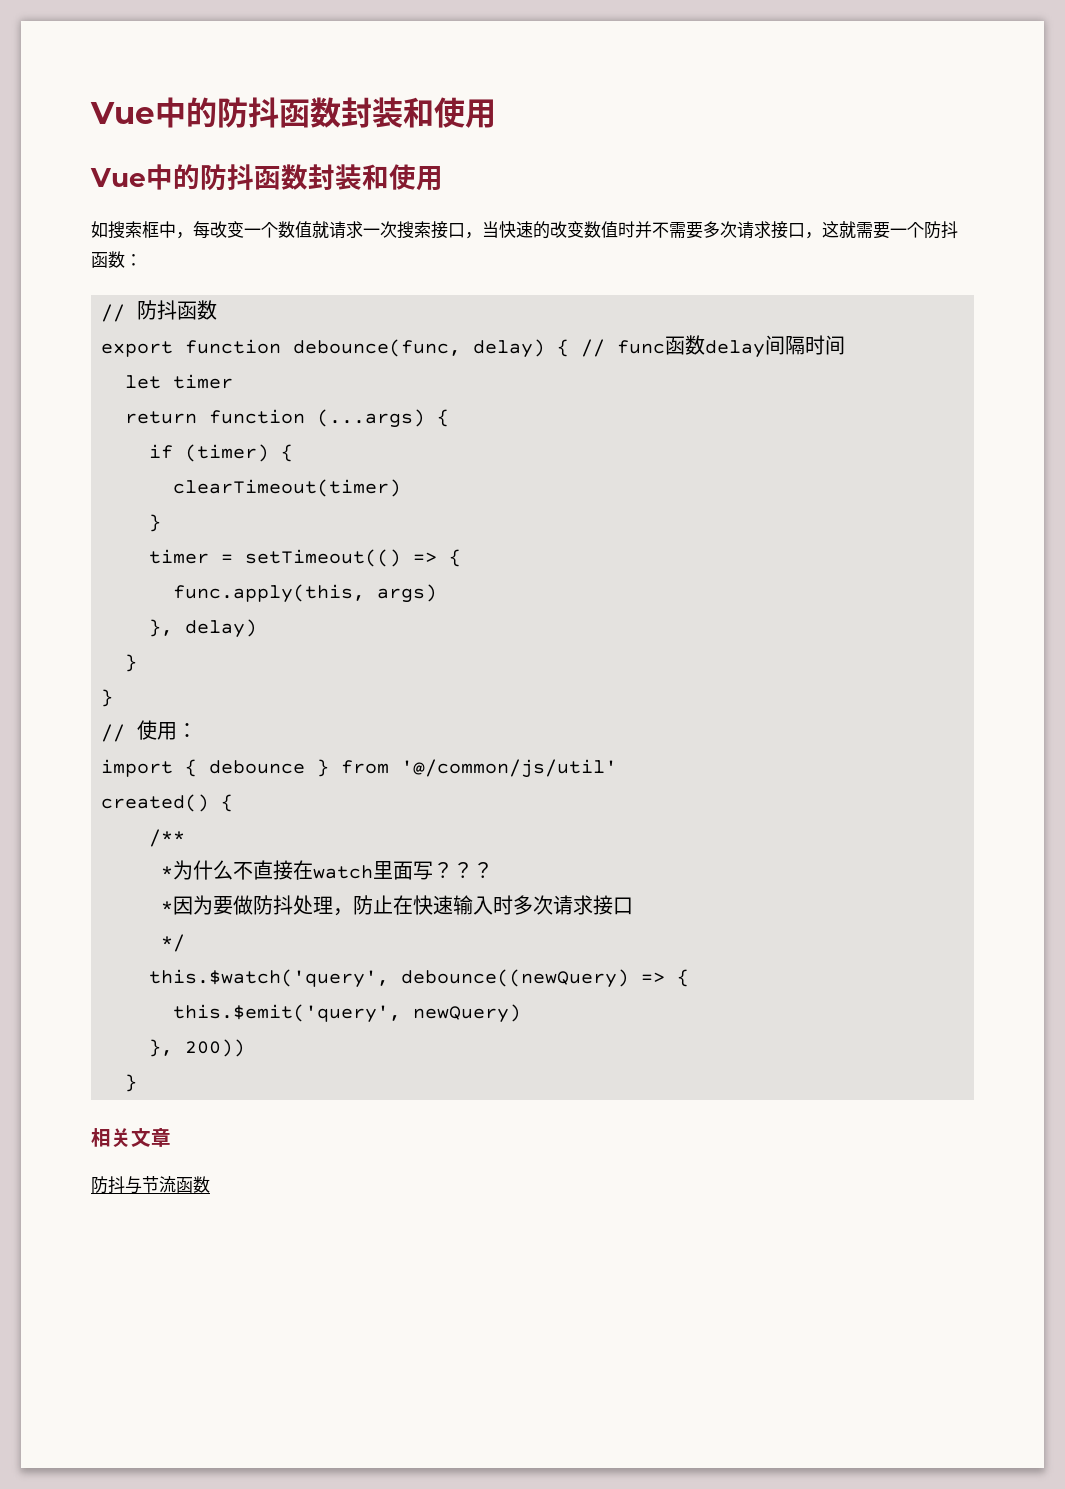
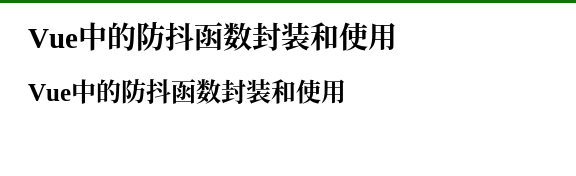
[91,221,958,239] [91,251,142,268] [101,300,218,322] [101,335,846,358] [125,374,234,389] [125,409,450,428] [149,444,294,462] [173,479,402,497] [149,514,162,532] [149,549,462,567] [173,584,438,603] [149,619,258,638] [125,654,138,672] [101,689,114,707] [101,720,198,742] [101,759,618,778] [101,794,234,812] [149,829,186,847] [161,860,494,880] [161,895,634,916] [161,934,186,952] [149,969,690,988] [173,1004,522,1023] [149,1039,246,1057] [125,1074,138,1092] [91,1128,171,1147] [91,1176,210,1194] // 如搜索框中，每改变一个数值就请求一次搜索接口，当快速的改变数值时并不需要多次请求接口，这就需要一个防抖函数： // // 防抖函数 // export function debounce(func, delay) { // func函数delay间隔时间 // let timer // return function (...args) { // if (timer) { // clearTimeout(timer) // } // timer = setTimeout(() => { // func.apply(this, args) // }, delay) // } // } // // 使用： // import { debounce } from '@/common/js/util' // created() { // /** // *为什么不直接在watch里面写？？？ // *因为要做防抖处理，防止在快速输入时多次请求接口 // */ // this.$watch('query', debounce((newQuery) => { // this.$emit('query', newQuery) // }, 200)) // } // 相关文章 // 防抖与节流函数 -> (346, 91) none

